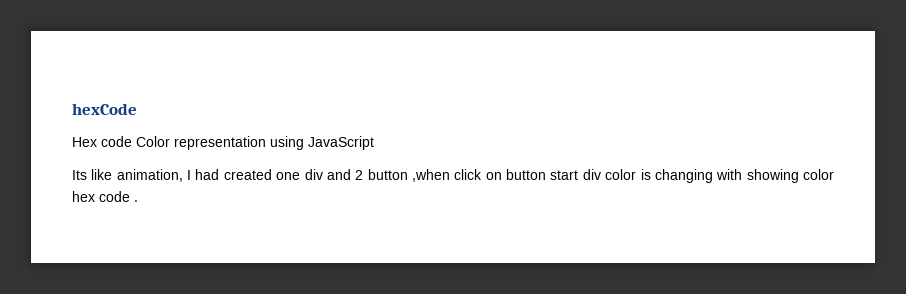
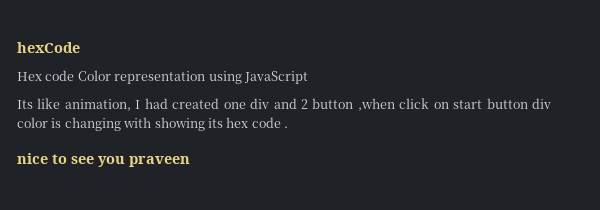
[506,169,579,180] button start -> [453,98,528,109] start button
[803,169,835,180] color -> [207,118,223,128] its
(138, 201) none -> [17,153,190,167] // nice to see you praveen

